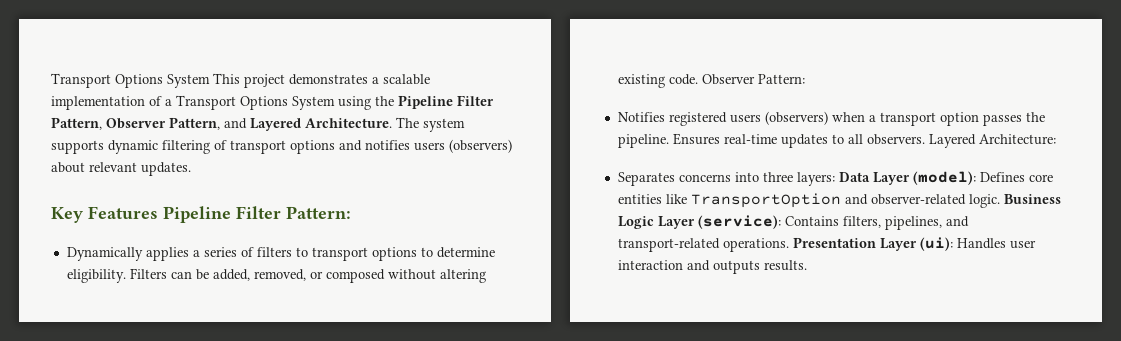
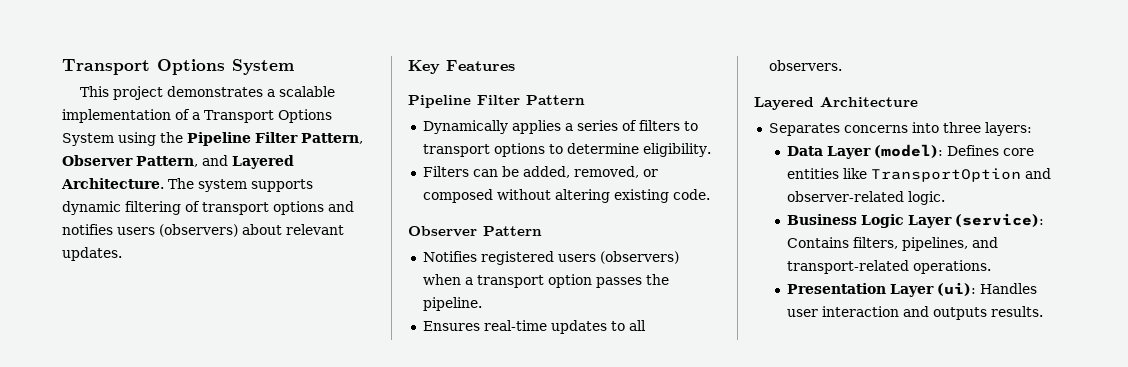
[51,73,210,88] Transport Options System -> [62,59,294,75] Transport Options System //
[163,206,351,223] Pipeline Filter Pattern: -> [408,95,585,108] // Pipeline Filter Pattern
(126, 276) none -> (711, 150) //
[701,74,805,85] Observer Pattern: -> [408,226,542,237] // Observer Pattern
(669, 141) none -> (482, 304) //
[928,134,1056,148] Layered Architecture: -> [754,96,918,110] // Layered Architecture
(835, 179) none -> (1032, 129) //
(1000, 201) none -> (946, 198) //
(789, 245) none -> (992, 267) //

